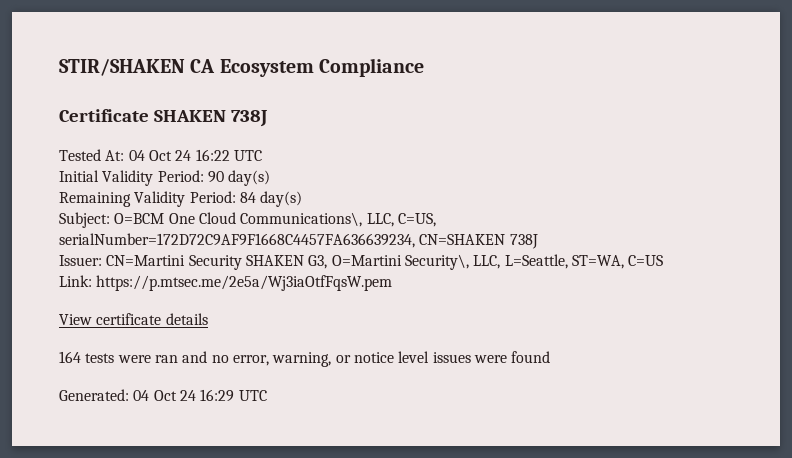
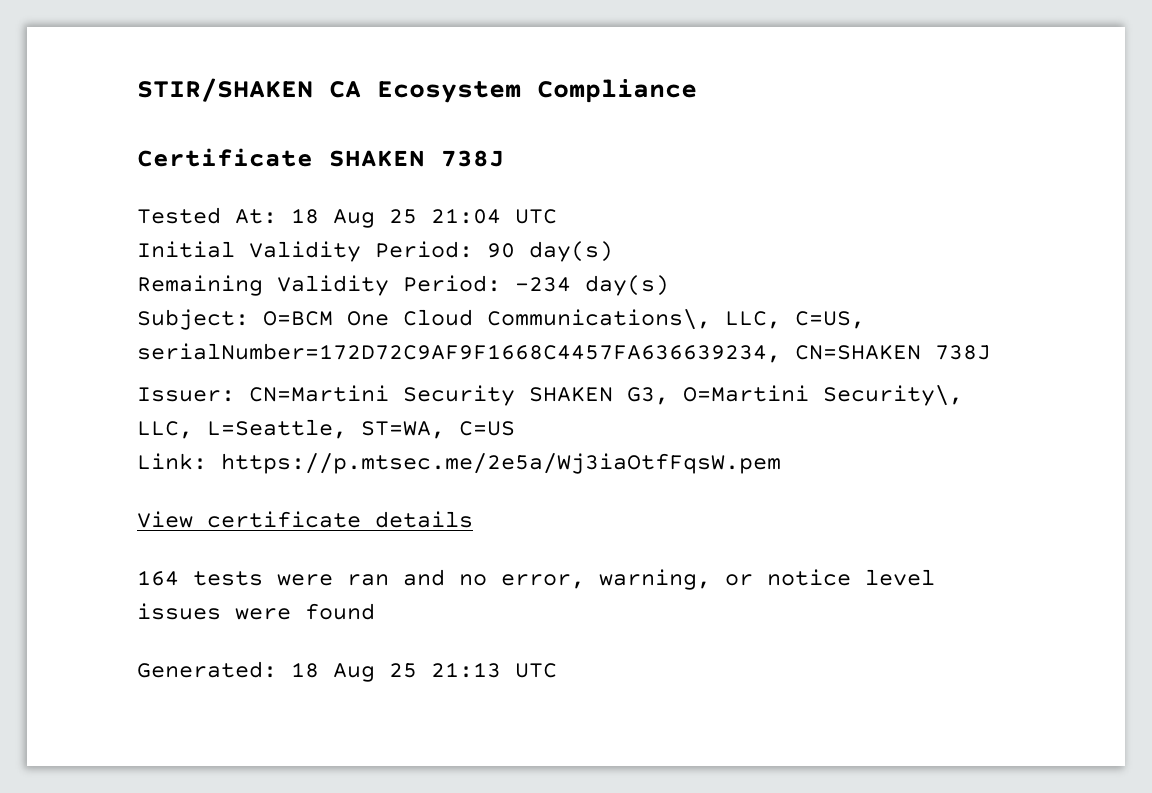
[128,149,230,161] 04 Oct 24 16:22 -> [291,208,501,228] 18 Aug 25 21:04
[239,192,256,203] 84 -> [515,277,571,292] -234
[133,389,235,402] 04 Oct 24 16:29 -> [291,662,501,682] 18 Aug 25 21:13

